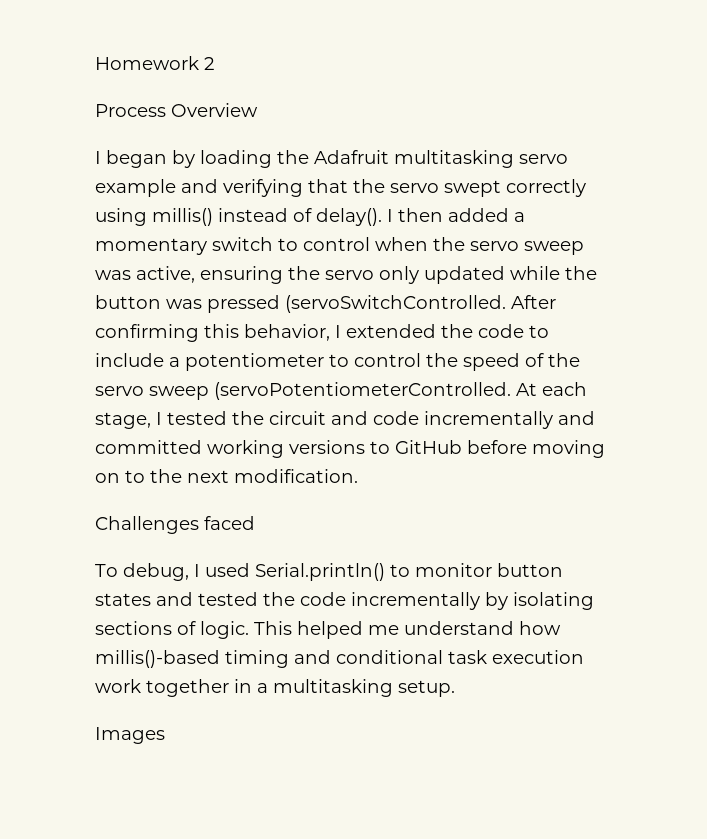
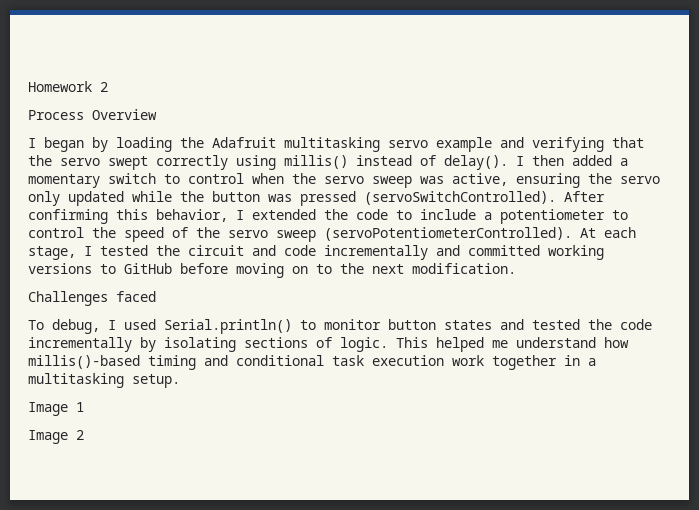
[285,295,506,313] (servoSwitchControlled. -> [364,191,556,205] (servoSwitchControlled).
[214,382,511,400] (servoPotentiometerControlled. -> [324,227,572,241] (servoPotentiometerControlled).
[95,727,165,744] Images -> [28,402,84,416] [28,430,84,444] Image 1 // Image 2

